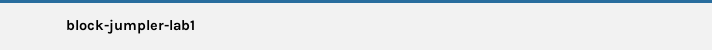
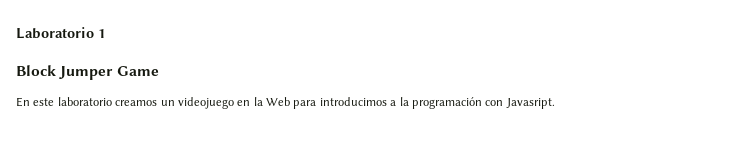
[66,19,195,34] block-jumpler-lab1 -> [16,27,105,39] [16,65,160,80] [16,97,555,109] Laboratorio 1 // Block Jumper Game // En este laboratorio creamos un videojuego en la Web para introducimos a la programación con Javasript.

